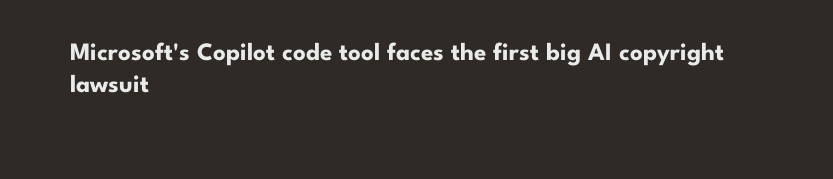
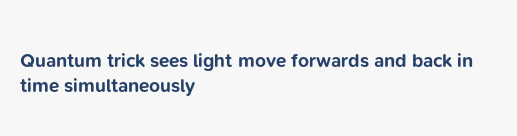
[70,42,724,66] [70,74,149,93] Microsoft's Copilot code tool faces the first big AI copyright lawsuit -> [20,53,474,71] [20,78,196,96] Quantum trick sees light move forwards and back in time simultaneously

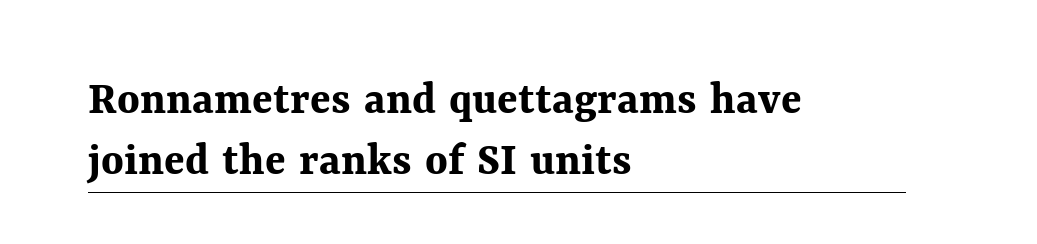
[20,53,474,71] [20,78,196,96] Quantum trick sees light move forwards and back in time simultaneously -> [88,81,802,122] [86,142,632,184] Ronnametres and quettagrams have joined the ranks of SI units

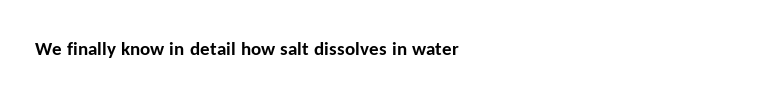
[88,81,802,122] [86,142,632,184] Ronnametres and quettagrams have joined the ranks of SI units -> [35,42,460,58] We finally know in detail how salt dissolves in water

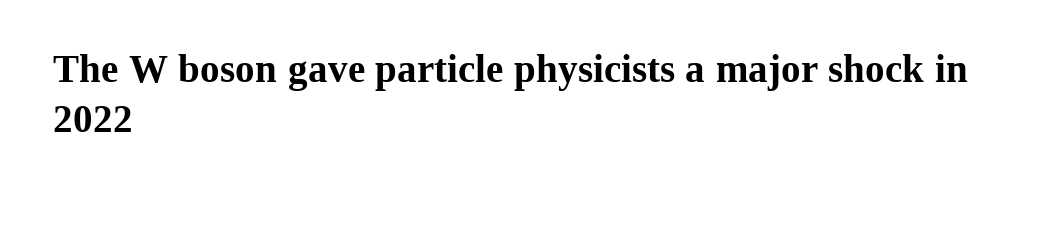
[35,42,460,58] We finally know in detail how salt dissolves in water -> [53,54,968,91] [53,106,133,132] The W boson gave particle physicists a major shock in 2022

